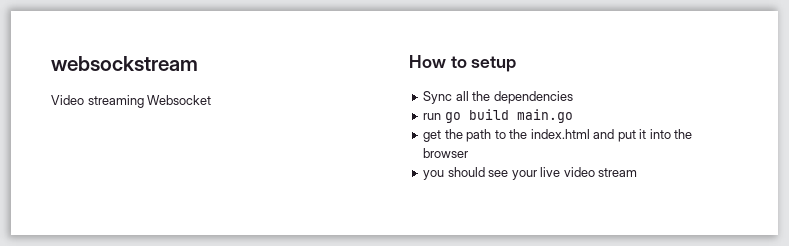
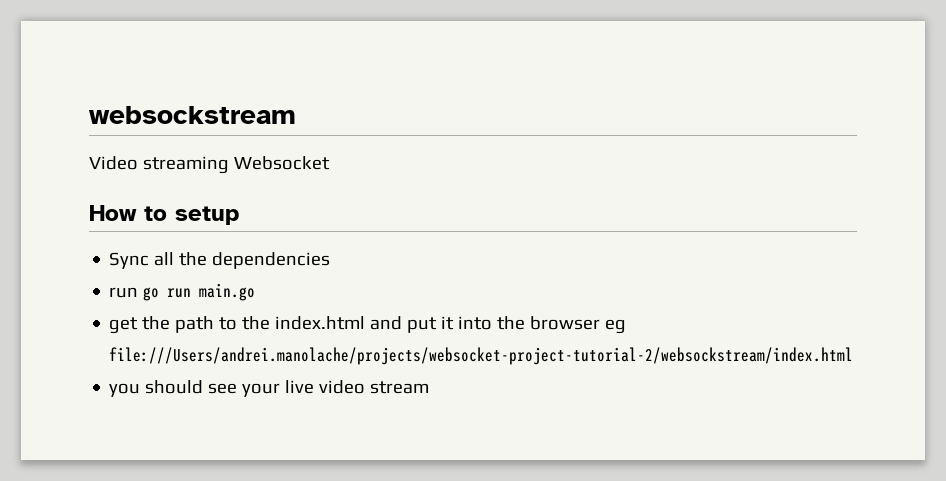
[468,109,509,120] build -> [167,288,192,298] run
(469, 153) none -> [605,319,627,334] [109,347,854,365] eg file:///Users/andrei.manolache/projects/websocket-project-tutorial-2/websockstream/index.html

